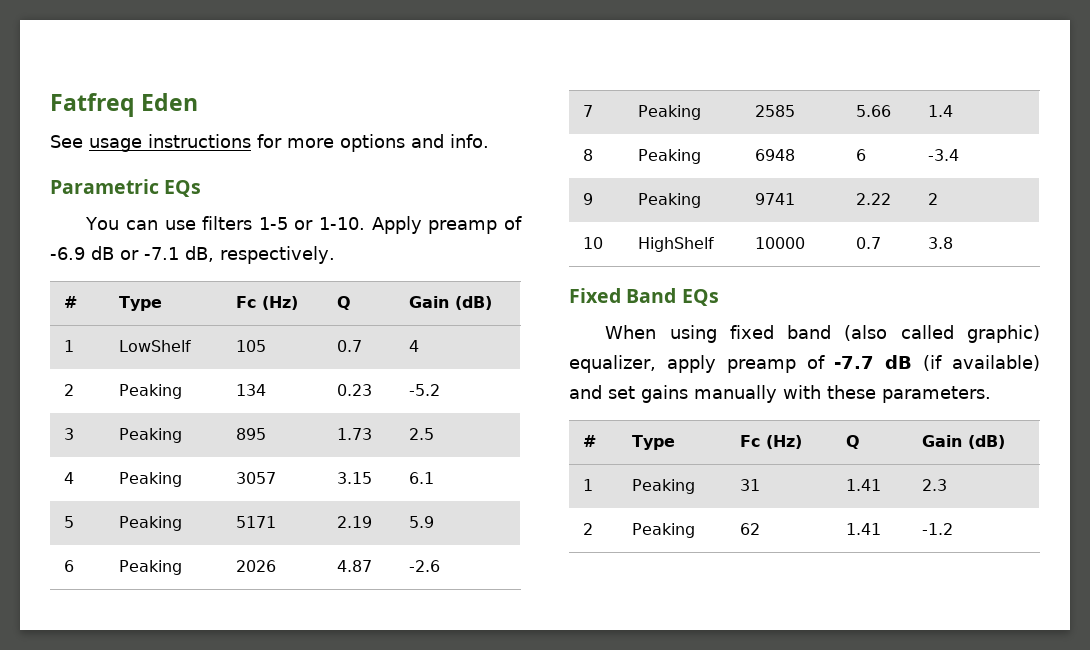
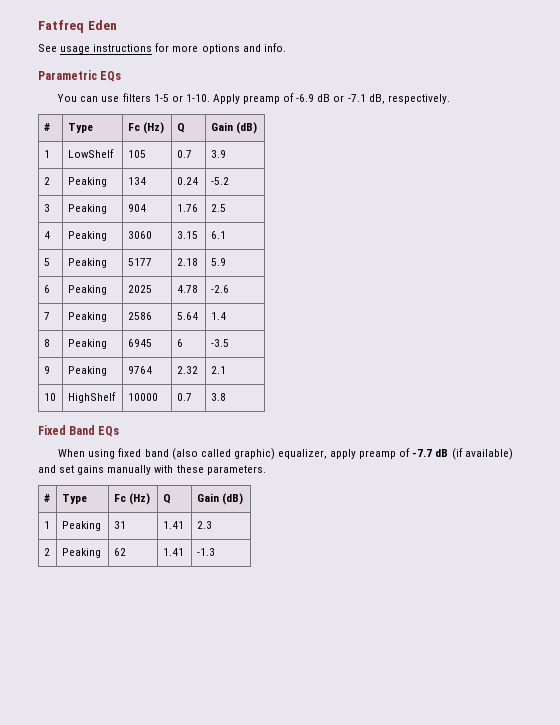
[409,340,420,352] 4 -> [210,150,226,158] 3.9
[337,384,373,396] 0.23 -> [176,177,198,185] 0.24
[236,428,267,440] [337,428,373,440] 895 | 1.73 -> [127,204,146,212] [176,204,198,212] 904 | 1.76
[236,472,277,484] 3057 -> [127,231,152,239] 3060
[236,516,277,528] [337,516,373,528] 5171 | 2.19 -> [127,258,152,266] [176,258,198,266] 5177 | 2.18
[236,560,277,572] [337,560,373,572] 2026 | 4.87 -> [127,285,152,293] [176,285,198,293] 2025 | 4.78
[755,105,796,117] [856,105,892,117] 2585 | 5.66 -> [127,312,152,320] [176,312,198,320] 2586 | 5.64
[755,149,796,161] [856,149,867,161] [928,149,960,161] 6948 | 6 | -3.4 -> [127,339,152,347] [176,339,183,347] [210,339,229,347] 6945 | 6 | -3.5
[755,193,796,205] [856,193,892,205] [928,193,939,205] 9741 | 2.22 | 2 -> [127,366,152,374] [176,366,198,374] [210,366,226,374] 9764 | 2.32 | 2.1
[922,523,954,535] -1.2 -> [196,548,215,556] -1.3

